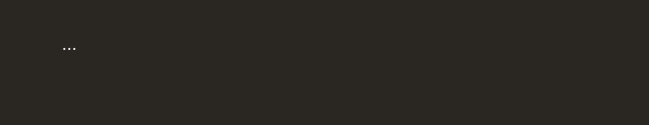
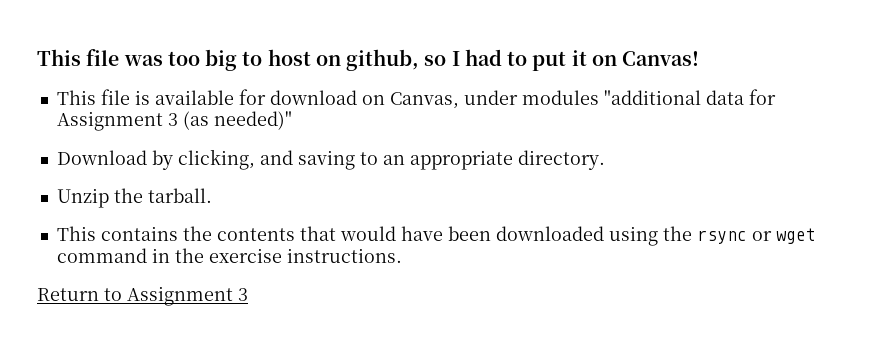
[62,47,77,50] ... -> [37,49,700,71] [56,89,776,109] [56,111,292,131] [56,149,605,170] [56,188,212,208] [56,226,816,246] [56,248,402,263] [37,286,248,306] This file was too big to host on github, so I had to put it on Canvas! // This file is available for download on Canvas, under modules "additional data for Assignment 3 (as needed)" // Download by clicking, and saving to an appropriate directory. // Unzip the tarball. // This contains the contents that would have been downloaded using the rsync or wget command in the exercise instructions. // Return to Assignment 3

